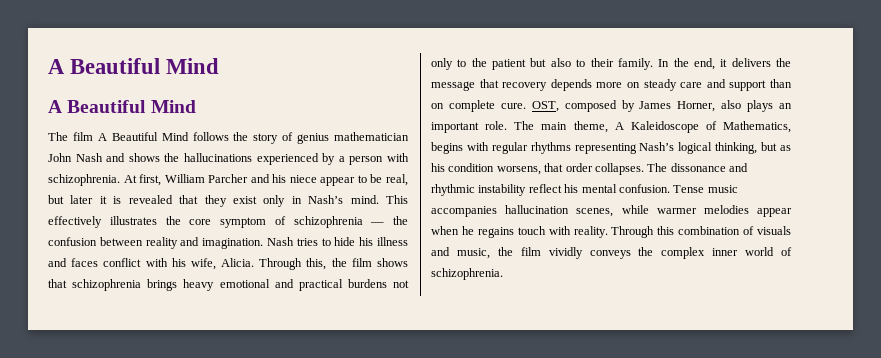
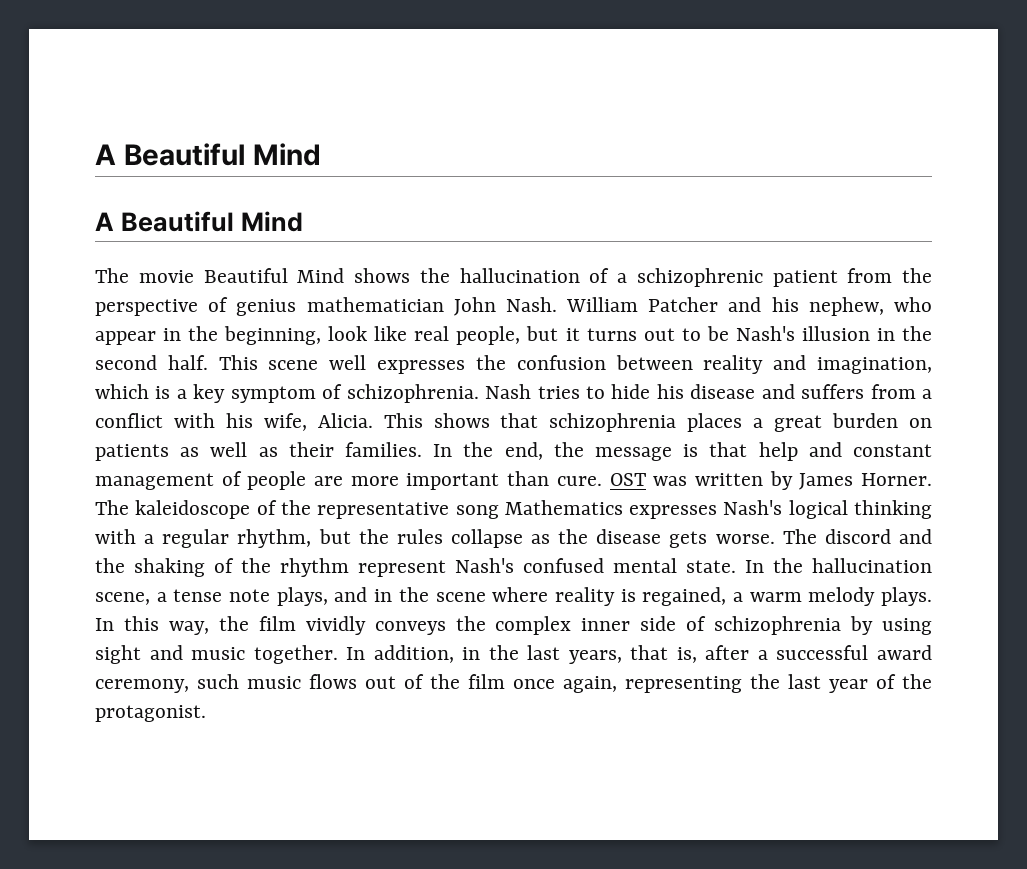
[72,132,409,144] [48,153,410,165] [48,174,408,186] [48,195,408,207] [48,216,385,228] film A Beautiful Mind follows the story of genius mathematician John Nash and shows the hallucinations experienced by a person with schizophrenia. At first, William Parcher and his niece appear to be real, but later it is revealed that they exist only in Nash’s mind. This effectively illustrates the core symptom of schizophrenia — -> [138,268,932,287] [95,297,932,316] [95,326,932,345] [95,355,466,374] movie Beautiful Mind shows the hallucination of a schizophrenic patient from the perspective of genius mathematician John Nash. William Patcher and his nephew, who appear in the beginning, look like real people, but it turns out to be Nash's illusion in the second half. This scene well expresses
[202,238,264,249] imagination. -> [816,357,932,374] [95,384,479,403] imagination, which is a key symptom of schizophrenia.
[377,237,409,246] [48,258,99,267] illness and faces -> [690,384,932,399] disease and suffers from a
[259,258,409,270] [48,279,409,291] [431,58,791,70] [431,79,792,91] [431,100,792,112] [431,121,791,133] [431,142,791,154] [431,163,748,175] [431,184,738,196] [431,205,792,217] [431,226,791,238] [431,247,490,259] Through this, the film shows that schizophrenia brings heavy emotional and practical burdens not only to the patient but also to their family. In the end, it delivers the message that recovery depends more on steady care and support than on complete cure. OST, composed by James Horner, also plays an important role. The main theme, A Kaleidoscope of Mathematics, begins with regular rhythms representing Nash’s logical thinking, but as his condition worsens, that order collapses. The dissonance and rhythmic instability reflect his mental confusion. Tense music accompanies hallucination scenes, while warmer melodies appear when he regains touch with reality. Through this combination of visuals and music, -> [383,413,932,432] [95,442,933,461] [95,471,933,490] [95,500,932,519] [95,529,932,548] [95,558,932,577] [95,587,932,606] [95,616,209,635] This shows that schizophrenia places a great burden on patients as well as their families. In the end, the message is that help and constant management of people are more important than cure. OST was written by James Horner. The kaleidoscope of the representative song Mathematics expresses Nash's logical thinking with a regular rhythm, but the rules collapse as the disease gets worse. The discord and the shaking of the rhythm represent Nash's confused mental state. In the hallucination scene, a tense note plays, and in the scene where reality is regained, a warm melody plays. In this way,
[745,247,792,256] [431,268,503,280] world of schizophrenia. -> [640,616,933,635] [95,645,932,664] [95,674,932,693] [95,705,206,722] side of schizophrenia by using sight and music together. In addition, in the last years, that is, after a successful award ceremony, such music flows out of the film once again, representing the last year of the protagonist.

